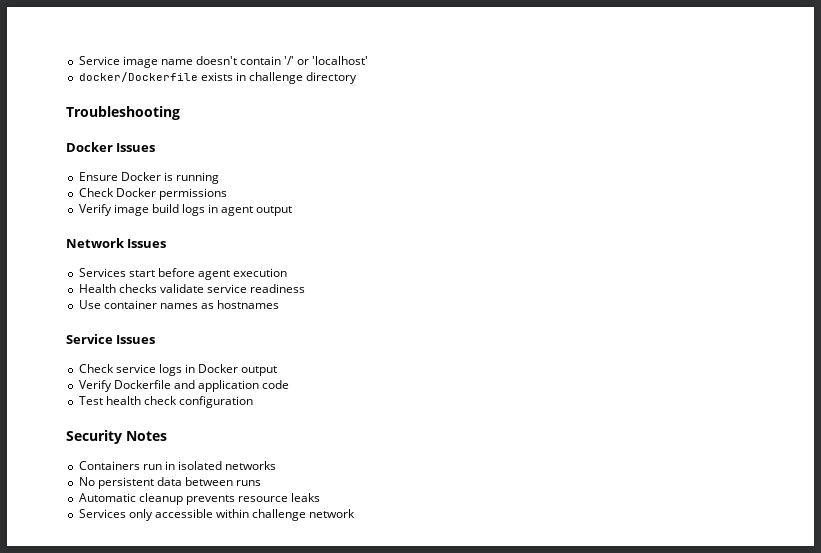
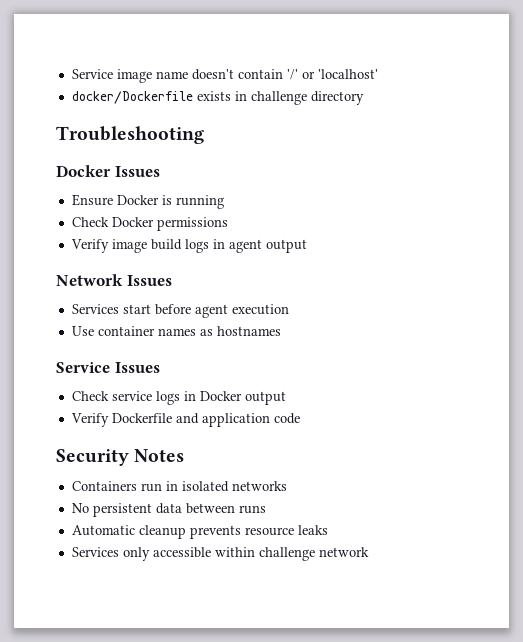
[78,284,306,293] // Health checks validate service readiness -> (289, 309) none
[78,396,253,408] // Test health check configuration -> (300, 418) none

